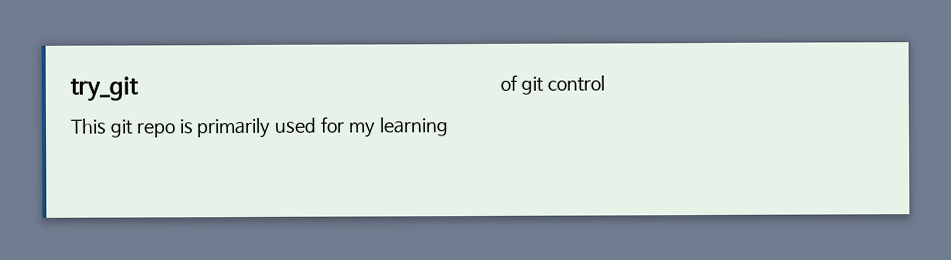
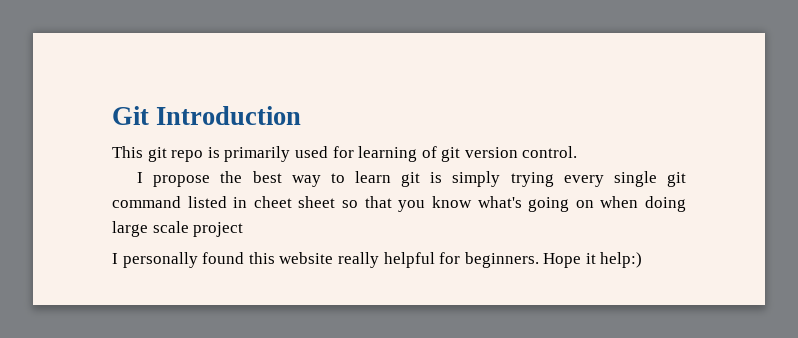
[70,76,139,102] try_git -> [112,106,302,125] Git Introduction
[348,122,377,138] my -> (354, 152) none
[546,75,605,92] control -> [464,146,578,158] [137,171,686,187] [112,196,686,212] [112,221,244,237] [112,252,643,268] version control. // I propose the best way to learn git is simply trying every single git command listed in cheet sheet so that you know what's going on when doing large scale project // I personally found this website really helpful for beginners. Hope it help:)

